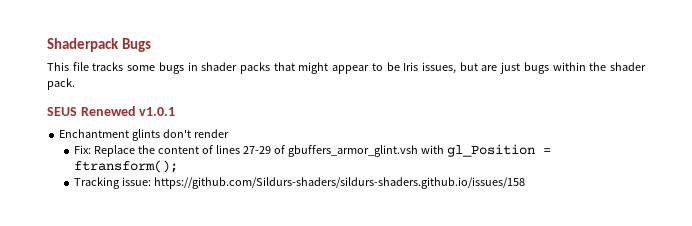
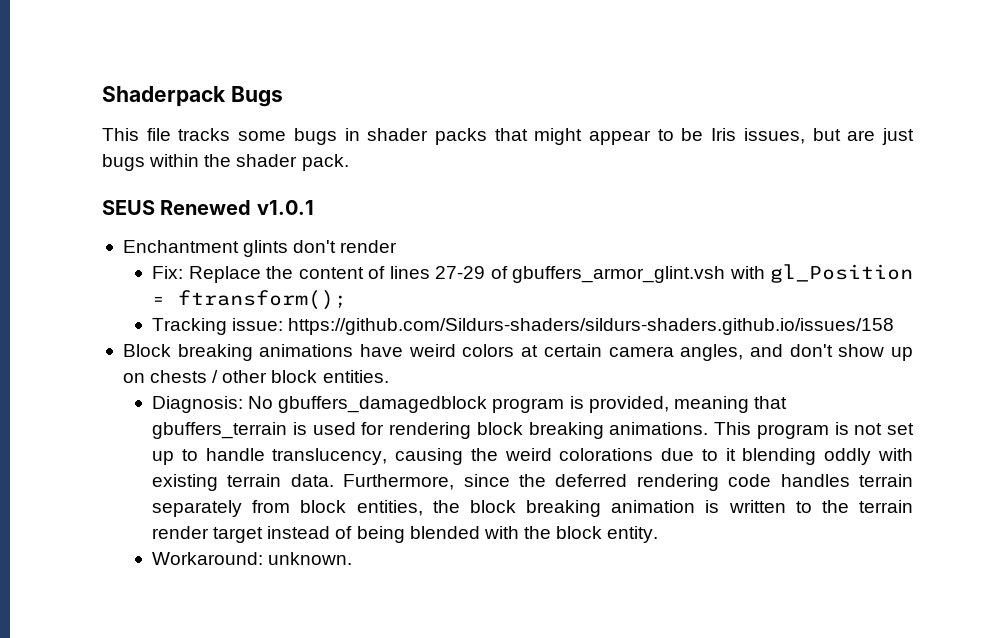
(526, 183) none -> [122,344,914,361] [122,370,389,383] [152,396,787,413] [152,422,915,439] [152,448,913,465] [152,474,913,491] [152,500,913,517] [152,526,659,543] [152,552,353,565] // Block breaking animations have weird colors at certain camera angles, and don't show up on chests / other block entities. // Diagnosis: No gbuffers_damagedblock program is provided, meaning that gbuffers_terrain is used for rendering block breaking animations. This program is not set up to handle translucency, causing the weird colorations due to it blending oddly with existing terrain data. Furthermore, since the deferred rendering code handles terrain separately from block entities, the block breaking animation is written to the terrain render target instead of being blended with the block entity. // Workaround: unknown.

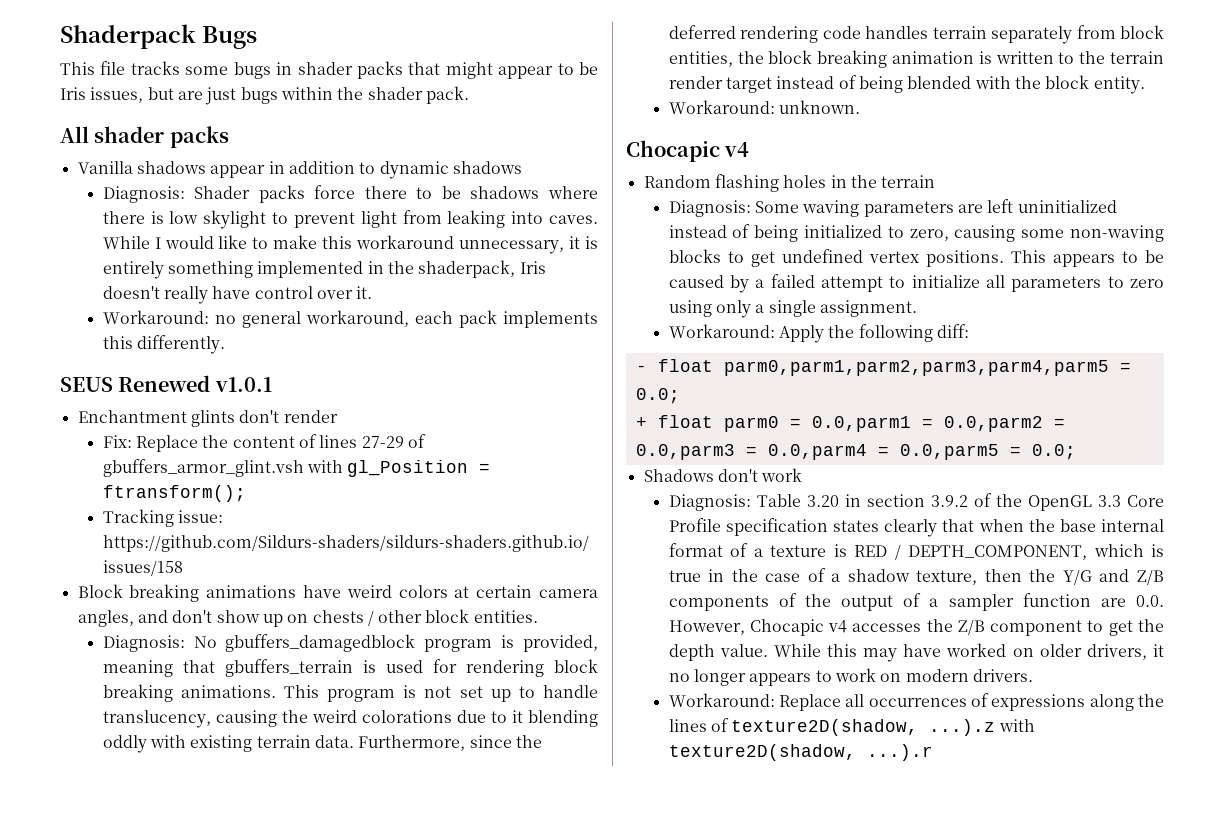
(349, 162) none -> [60,126,229,148] [77,161,522,179] [102,185,598,203] [102,210,598,229] [102,235,599,254] [102,260,546,279] [102,286,373,304] [102,310,598,328] [102,335,226,354] // All shader packs // Vanilla shadows appear in addition to dynamic shadows // Diagnosis: Shader packs force there to be shadows where there is low skylight to prevent light from leaking into caves. While I would like to make this workaround unnecessary, it is entirely something implemented in the shaderpack, Iris doesn't really have control over it. // Workaround: no general workaround, each pack implements this differently.
(353, 558) none -> [626,140,750,162] [643,174,936,192] [668,199,1117,217] [668,224,1164,242] [668,249,1164,267] [668,274,1164,293] [668,300,917,318] [668,324,969,343] [635,359,1131,376] [635,388,680,404] [635,415,1065,432] [635,444,1076,460] [643,468,803,482] [668,493,1164,511] [668,518,1164,537] [668,543,1164,560] [668,568,1164,585] [668,593,1164,611] [668,619,1164,636] [668,643,1164,662] [668,668,1033,686] [668,693,1164,711] [668,718,1035,736] [668,744,933,761] // Chocapic v4 // Random flashing holes in the terrain // Diagnosis: Some waving parameters are left uninitialized instead of being initialized to zero, causing some non-waving blocks to get undefined vertex positions. This appears to be caused by a failed attempt to initialize all parameters to zero using only a single assignment. // Workaround: Apply the following diff: // - float parm0,parm1,parm2,parm3,parm4,parm5 = 0.0; // + float parm0 = 0.0,parm1 = 0.0,parm2 = 0.0,parm3 = 0.0,parm4 = 0.0,parm5 = 0.0; // Shadows don't work // Diagnosis: Table 3.20 in section 3.9.2 of the OpenGL 3.3 Core Profile specification states clearly that when the base internal format of a texture is RED / DEPTH_COMPONENT, which is true in the case of a shadow texture, then the Y/G and Z/B components of the output of a sampler function are 0.0. However, Chocapic v4 accesses the Z/B component to get the depth value. While this may have worked on older drivers, it no longer appears to work on modern drivers. // Workaround: Replace all occurrences of expressions along the lines of texture2D(shadow, ...).z with texture2D(shadow, ...).r

